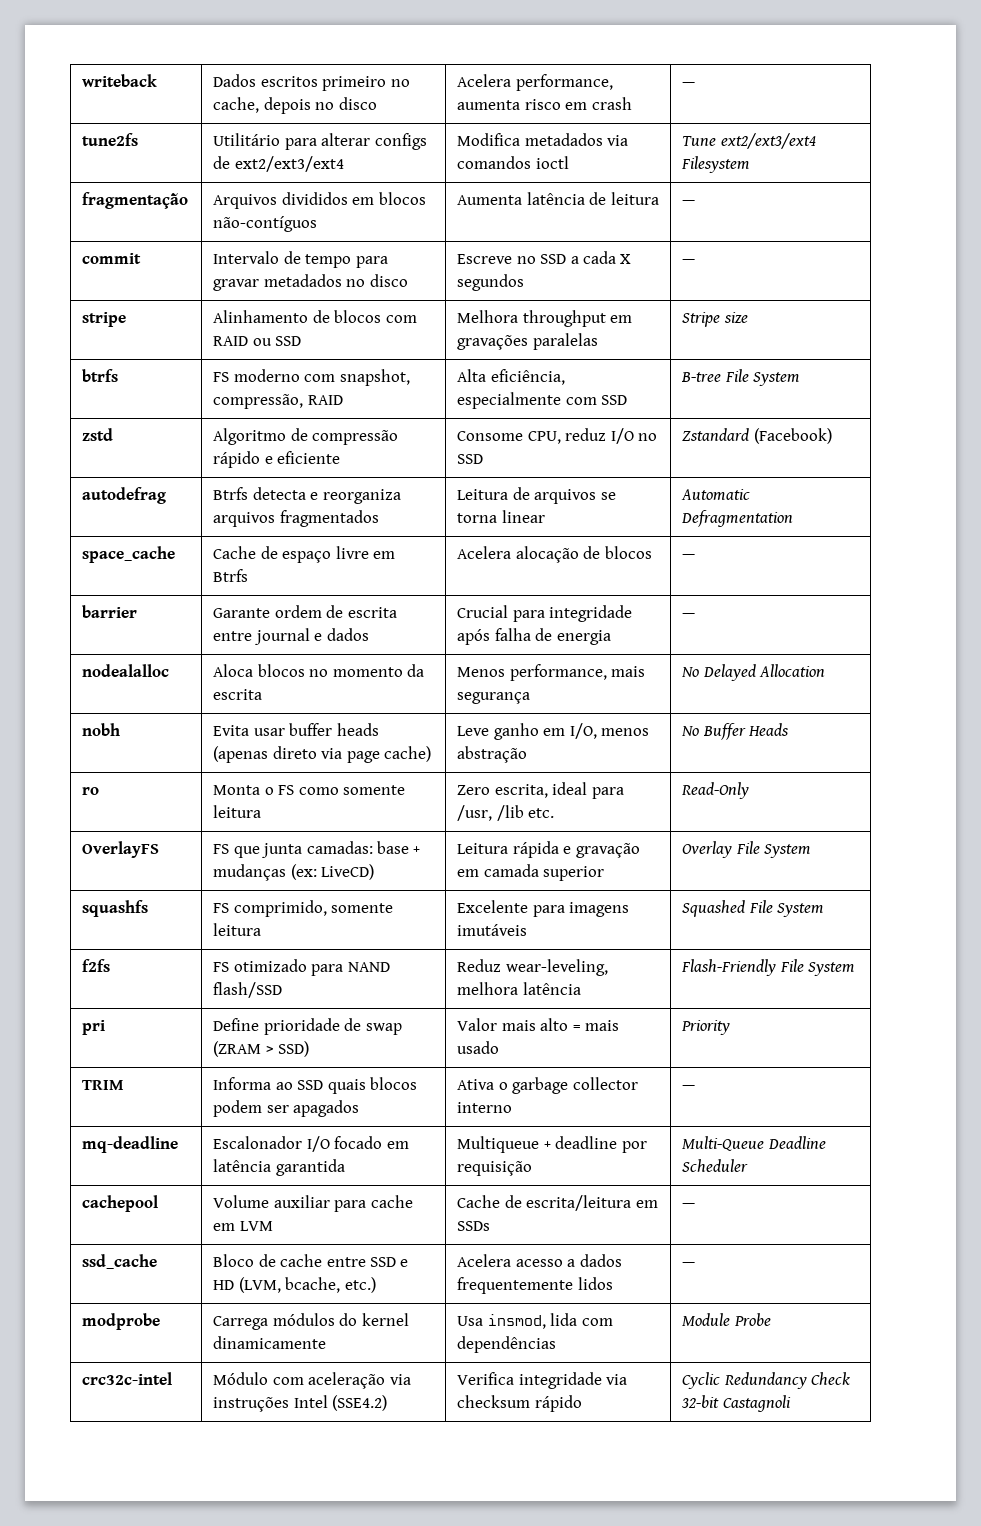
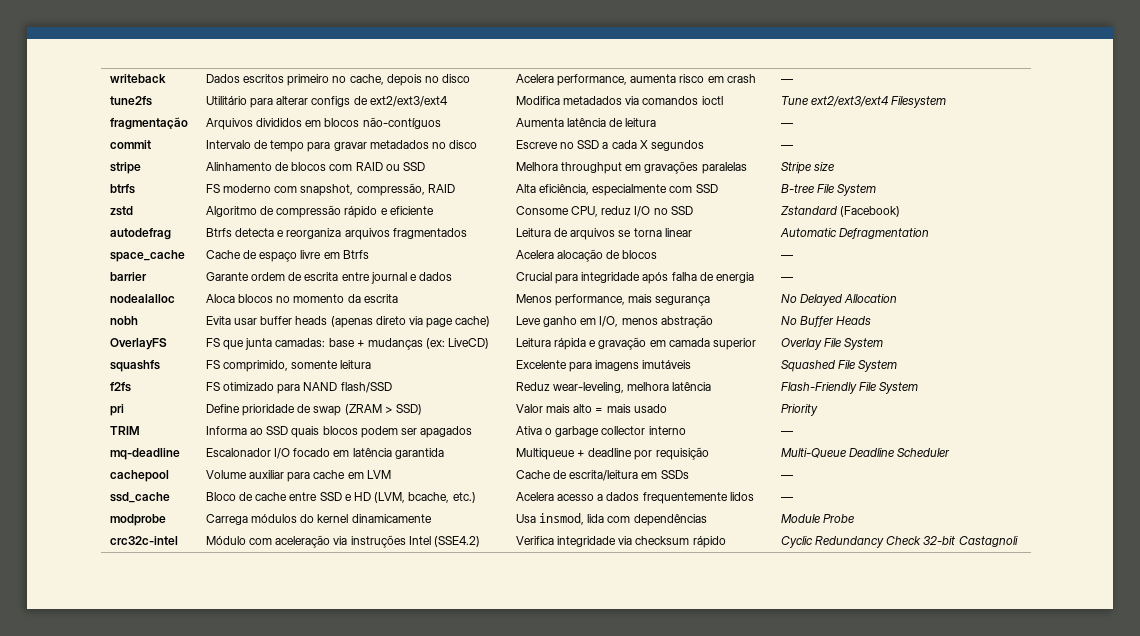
[82,787,100,795] [213,785,405,795] [213,805,262,818] [457,782,624,799] [457,805,555,821] [681,782,750,799] // ro | Monta o FS como somente leitura | Zero escrita, ideal para /usr, /lib etc. | Read-Only -> (872, 320) none

